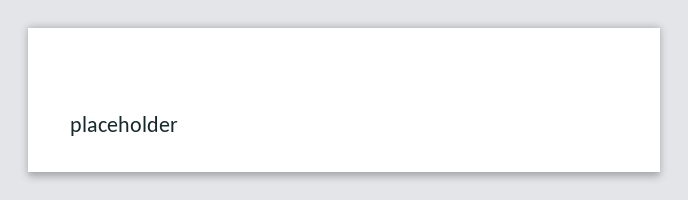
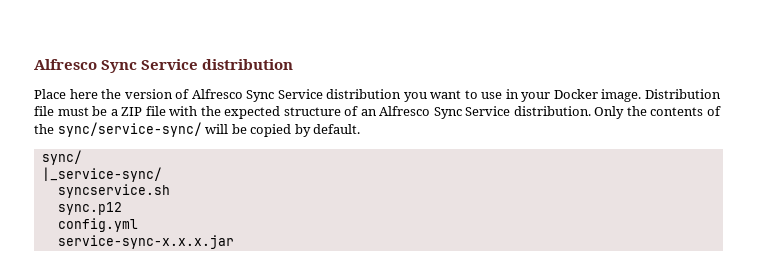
[70,116,178,136] placeholder -> [34,59,294,73] [34,89,721,102] [34,106,721,119] [34,122,361,137] [41,150,82,165] [41,167,162,182] [57,184,170,198] [57,202,122,215] [57,218,138,232] [57,235,234,249] Alfresco Sync Service distribution // Place here the version of Alfresco Sync Service distribution you want to use in your Docker image. Distribution file must be a ZIP file with the expected structure of an Alfresco Sync Service distribution. Only the contents of the sync/service-sync/ will be copied by default. // sync/ // |_service-sync/ // syncservice.sh // sync.p12 // config.yml // service-sync-x.x.x.jar

